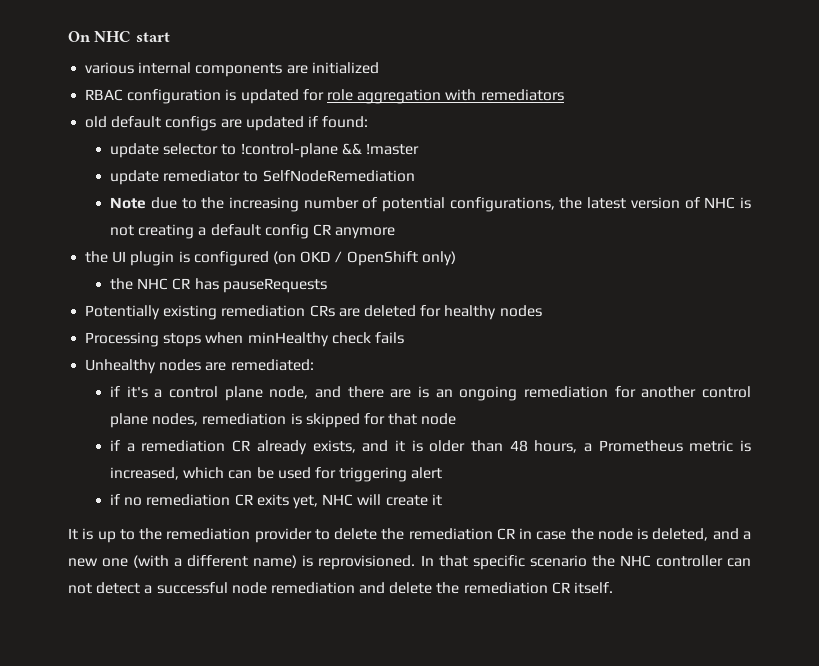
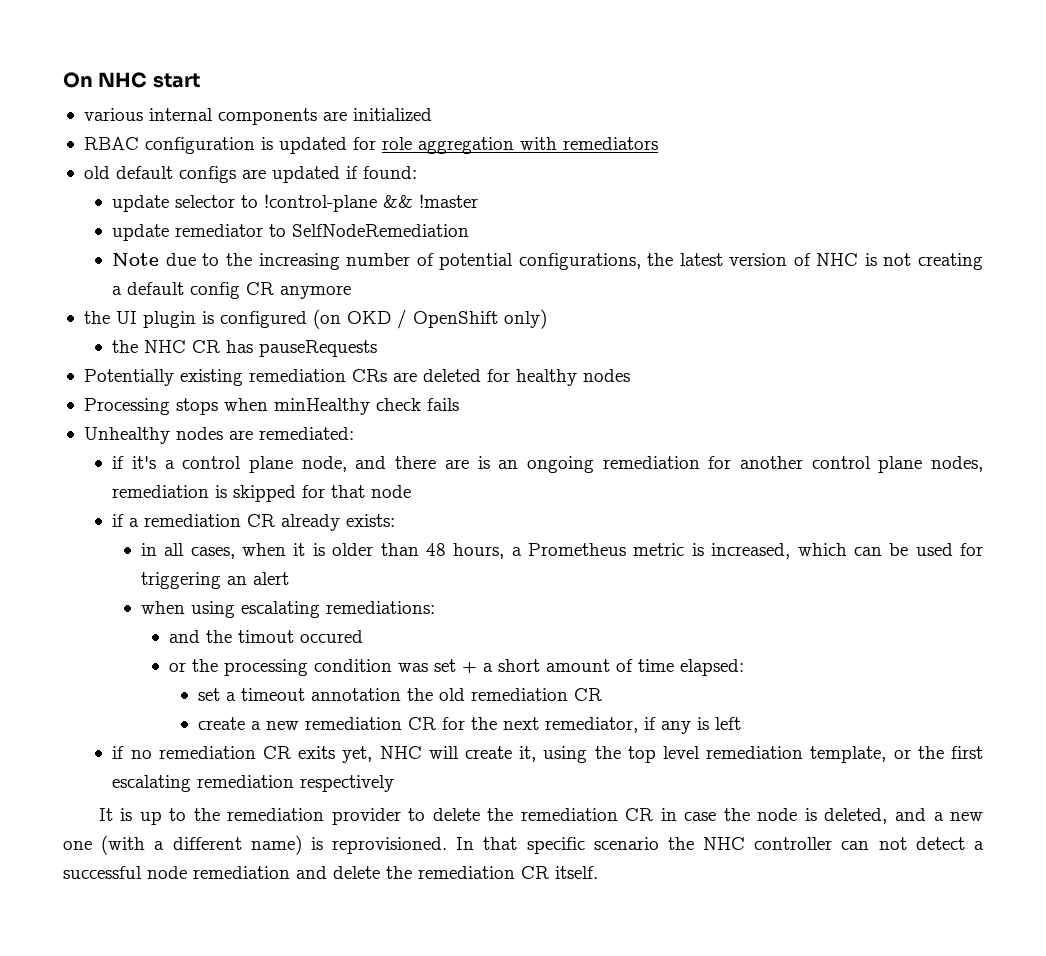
[312,440,389,453] exists, and -> [346,514,396,527] [140,543,287,559] exists: // in all cases, when
(408, 474) none -> [226,576,247,585] an
(443, 473) none -> [140,601,435,618] [169,630,364,643] [169,659,745,676] [197,688,602,701] [197,717,741,734] // when using escalating remediations: // and the timout occured // or the processing condition was set + a short amount of time elapsed: // set a timeout annotation the old remediation CR // create a new remediation CR for the next remediator, if any is left
[431,494,442,506] it -> [519,746,983,763] [112,775,395,792] it, using the top level remediation template, or the first escalating remediation respectively

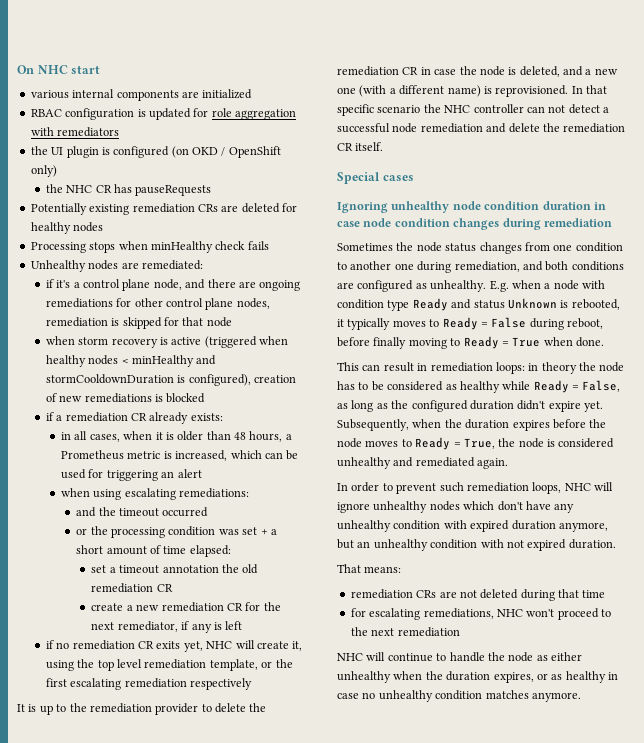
[83,166,417,183] [112,194,479,212] [112,224,470,241] [112,253,984,270] [112,282,352,299] // old default configs are updated if found: // update selector to !control-plane && !master // update remediator to SelfNodeRemediation // Note due to the increasing number of potential configurations, the latest version of NHC is not creating a default config CR anymore -> (120, 132) none
[477,456,803,473] is an ongoing remediation for another -> [259,280,301,291] [45,298,163,308] ongoing remediations for other
(412, 491) none -> [45,336,289,348] [45,355,217,367] [45,374,297,386] [45,393,206,403] // when storm recovery is active (triggered when healthy nodes < minHealthy and stormCooldownDuration is configured), creation of new remediations is blocked
[238,630,364,643] timout occured -> [119,507,209,517] timeout occurred
(598, 872) none -> [337,172,414,184] [337,201,606,213] [337,218,612,230] [337,242,623,254] [337,261,624,273] [337,280,605,292] [337,298,620,311] [337,317,603,330] [337,336,604,349] [337,362,625,374] [337,380,621,393] [337,400,603,412] [337,419,607,431] [337,437,615,450] [337,457,509,469] [337,482,613,494] [337,501,575,513] [337,520,608,532] [337,539,616,551] [337,564,402,573] [350,589,606,601] [350,608,611,620] [350,627,460,637] [337,652,582,662] [337,671,618,683] [337,690,581,702] // Special cases // Ignoring unhealthy node condition duration in case node condition changes during remediation // Sometimes the node status changes from one condition to another one during remediation, and both conditions are configured as unhealthy. E.g. when a node with condition type Ready and status Unknown is rebooted, it typically moves to Ready = False during reboot, before finally moving to Ready = True when done. // This can result in remediation loops: in theory the node has to be considered as healthy while Ready = False, as long as the configured duration didn't expire yet. Subsequently, when the duration expires before the node moves to Ready = True, the node is considered unhealthy and remediated again. // In order to prevent such remediation loops, NHC will ignore unhealthy nodes which don't have any unhealthy condition with expired duration anymore, but an unhealthy condition with not expired duration. // That means: // remediation CRs are not deleted during that time // for escalating remediations, NHC won't proceed to the next remediation // NHC will continue to handle the node as either unhealthy when the duration expires, or as healthy in case no unhealthy condition matches anymore.

